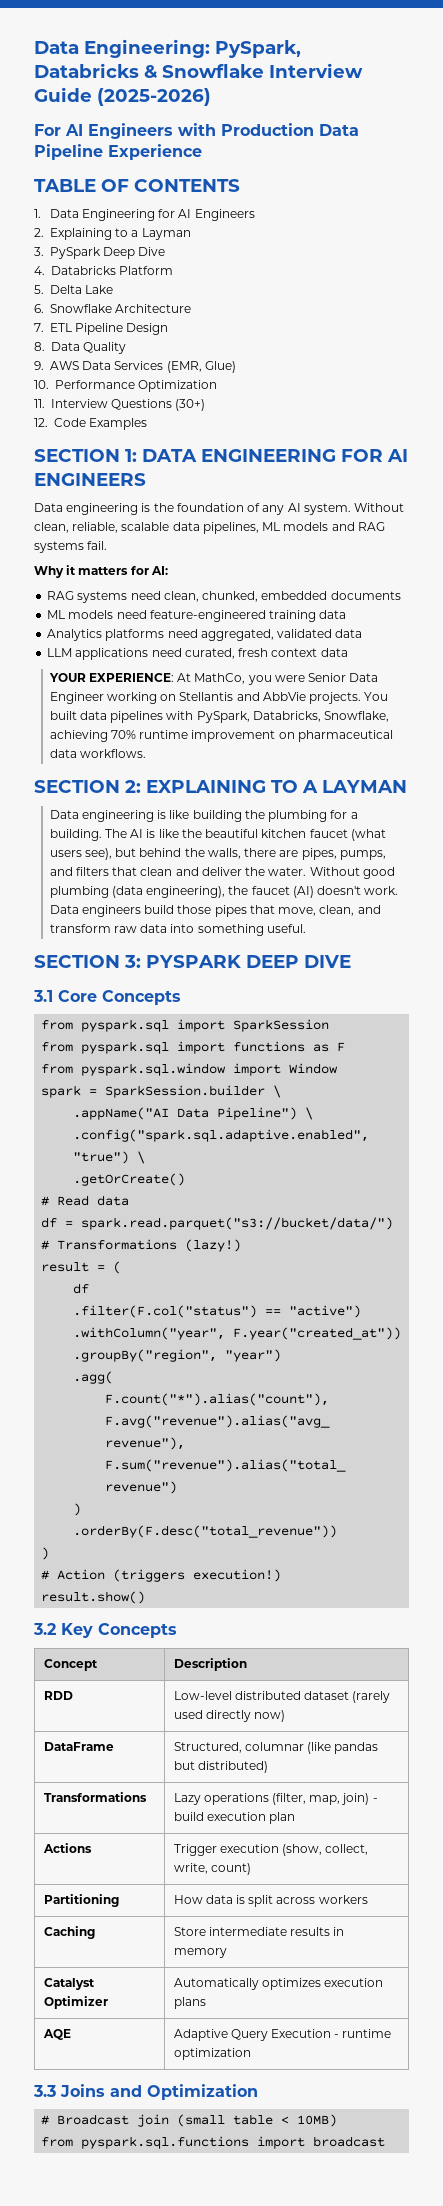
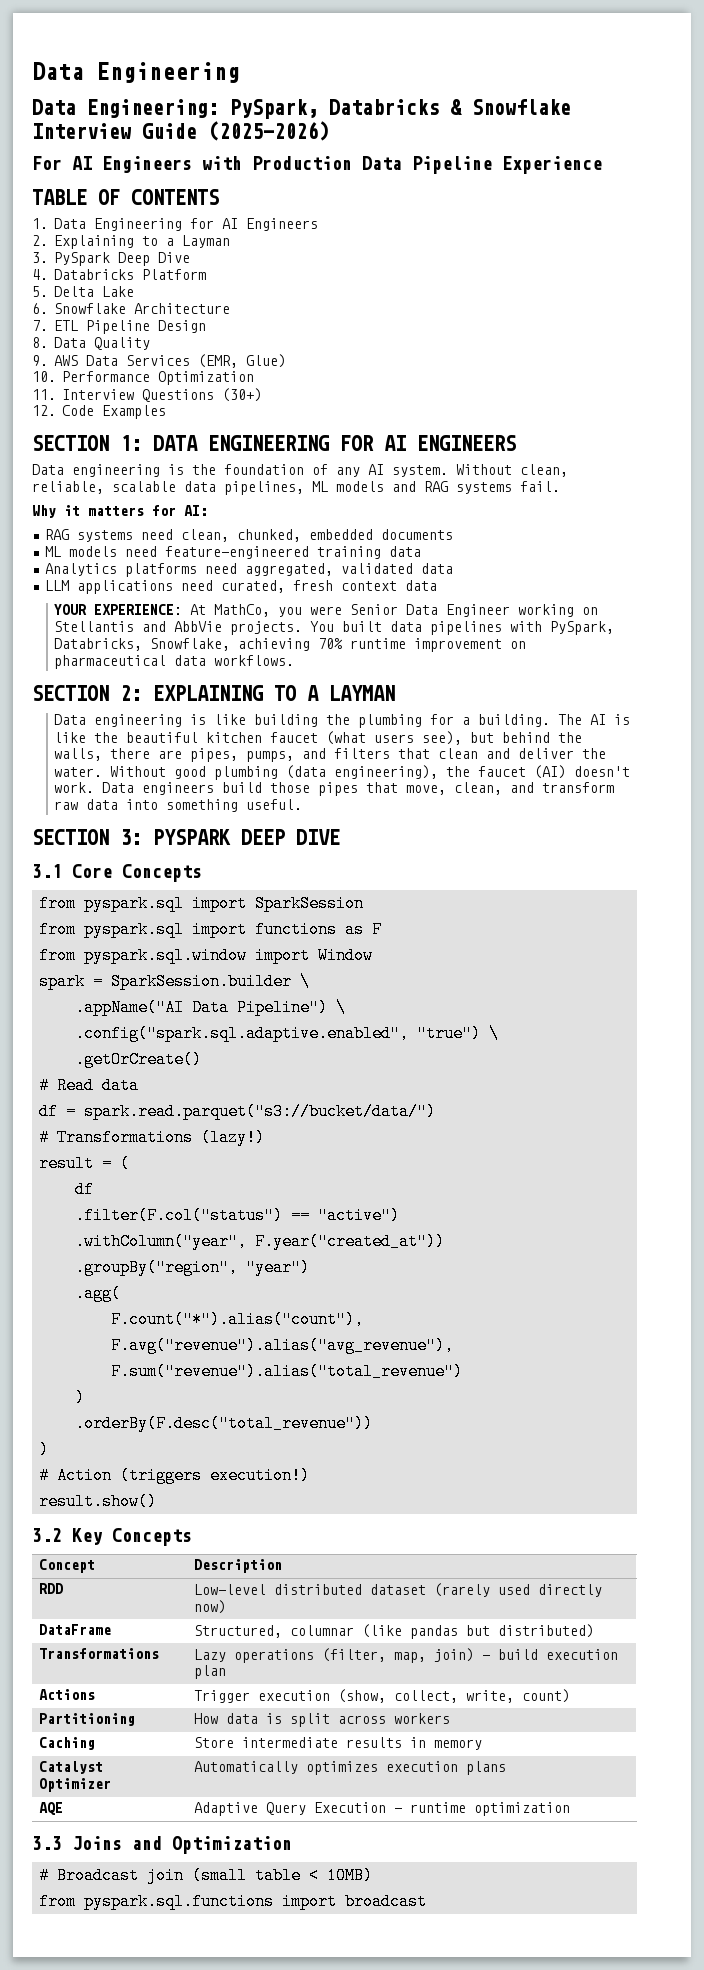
[34,41,79,54] Data -> [32,62,240,83] [32,99,76,115] Data Engineering // Data

